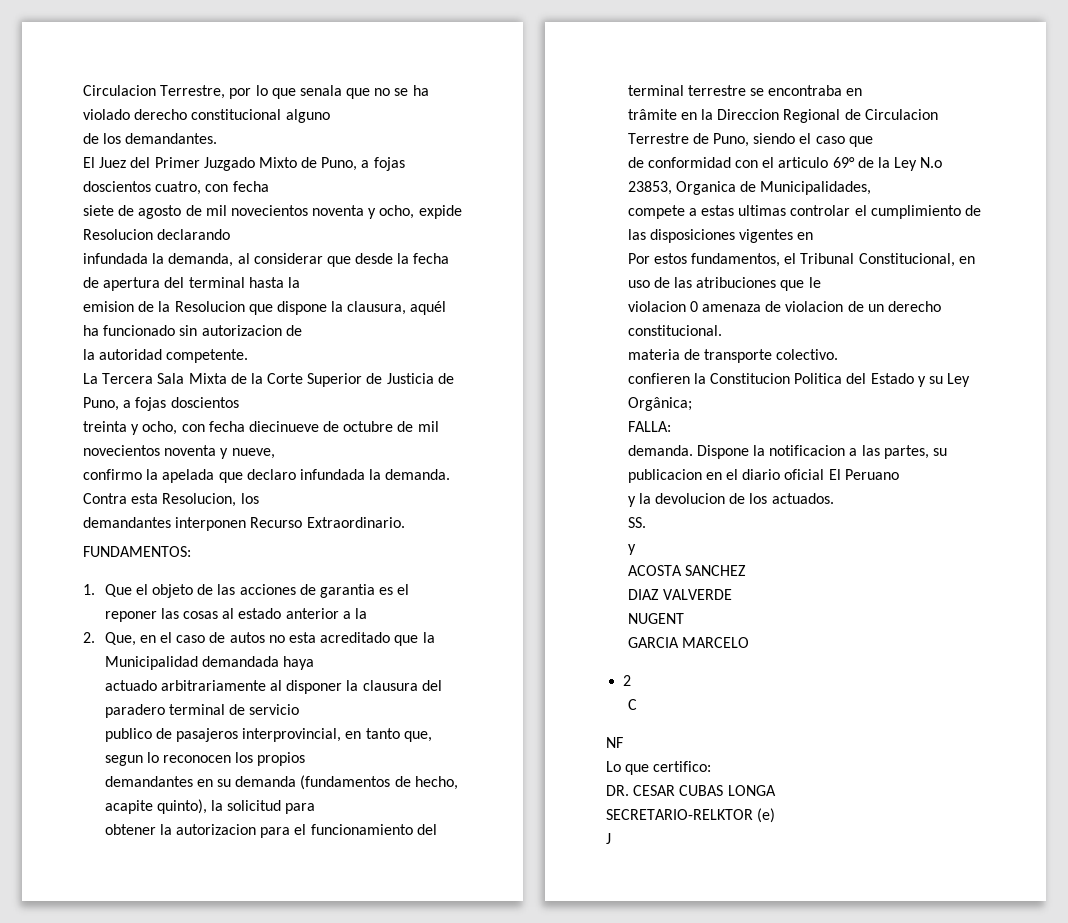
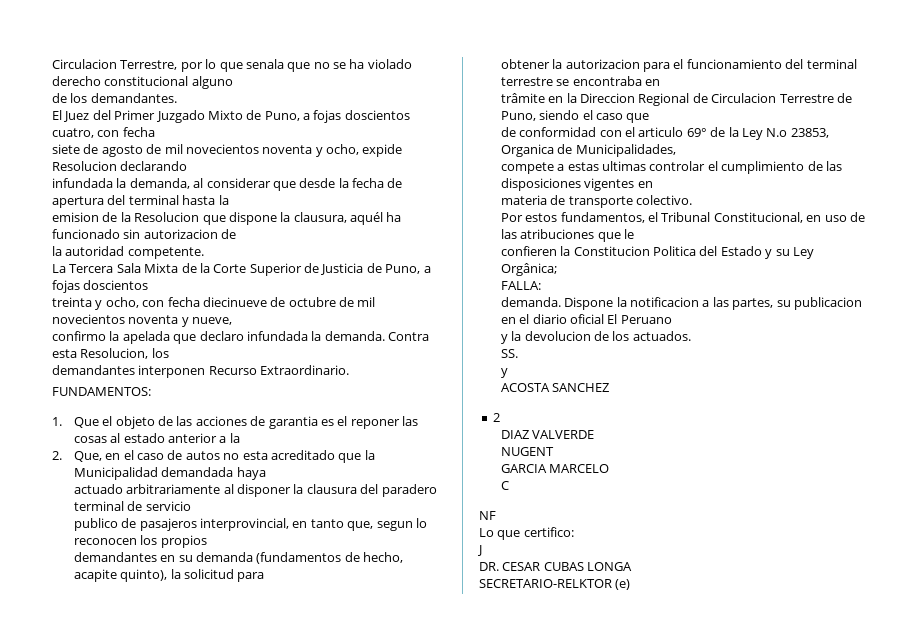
(814, 236) none -> [500,195,693,208] // materia de transporte colectivo.
[627,301,941,312] [627,325,722,336] [627,349,839,363] // violacion 0 amenaza de violacion de un derecho constitucional. // materia de transporte colectivo. -> (635, 234) none
(746, 570) none -> [492,413,500,422] // 2
[623,675,632,686] // 2 -> (610, 468) none
(712, 766) none -> [477,545,482,556] // J
[606,833,611,844] // J -> (631, 584) none

